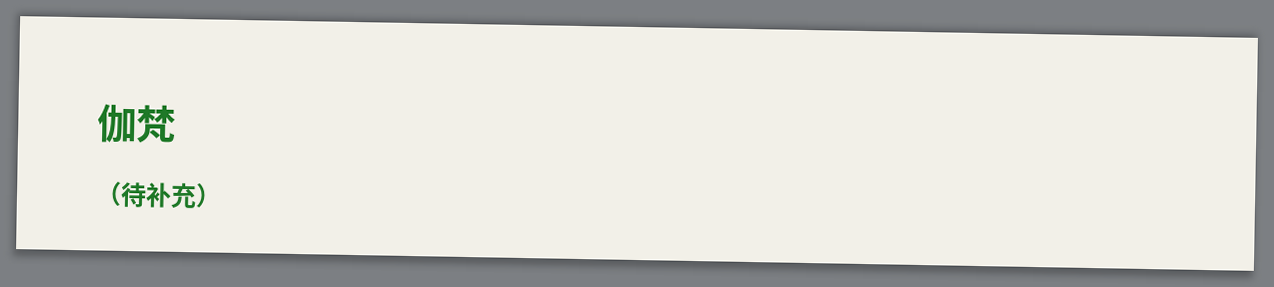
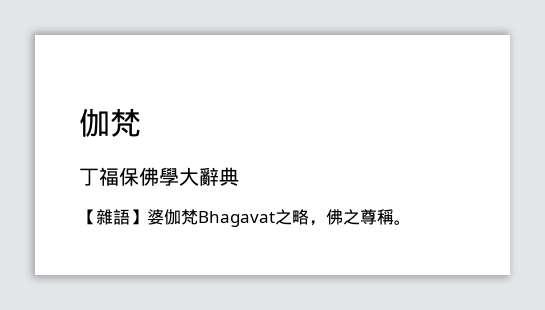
[95,181,222,209] （待补充） -> [79,167,239,186] [79,209,411,227] 丁福保佛學大辭典 // 【雜語】婆伽梵Bhagavat之略，佛之尊稱。

